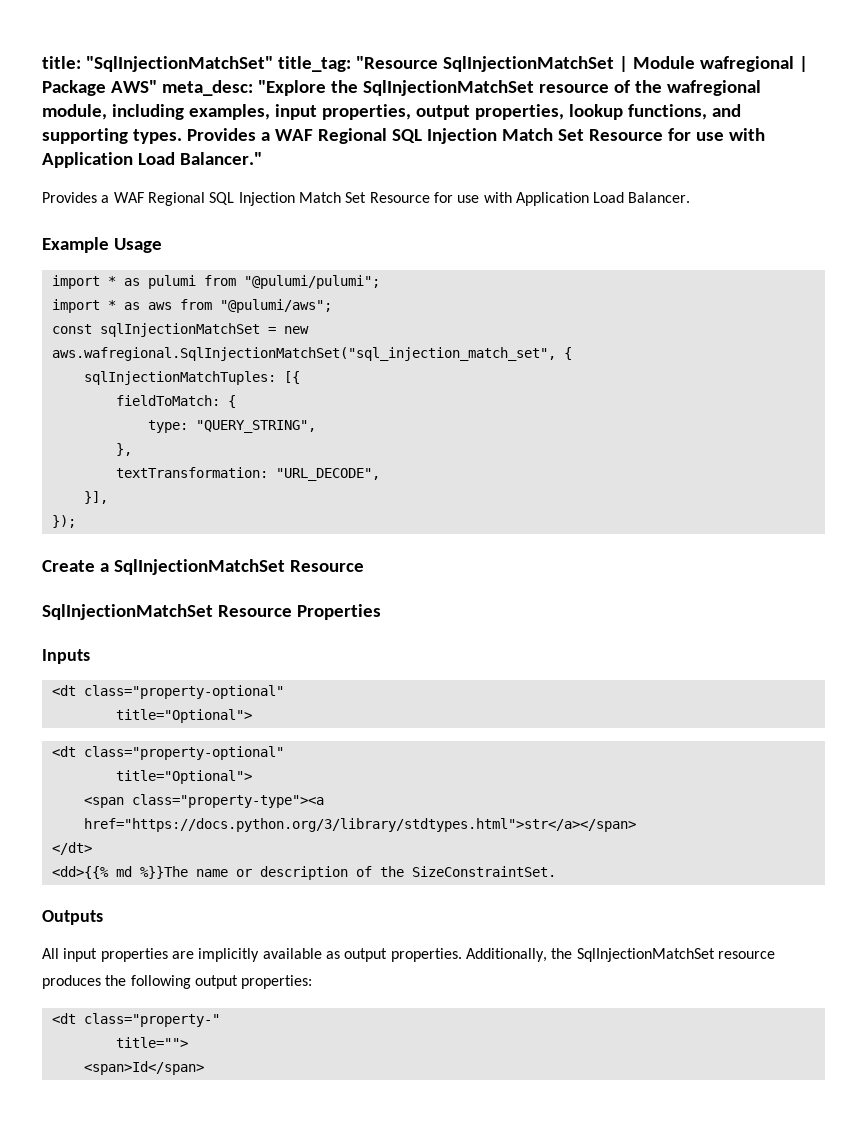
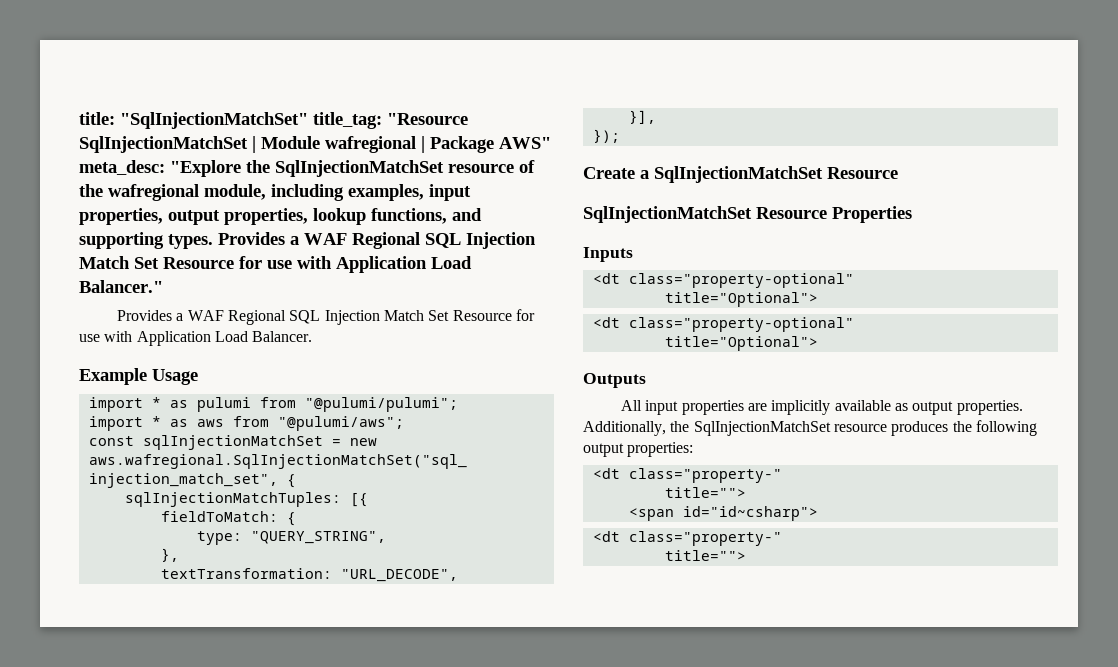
[83,794,324,808] [83,818,636,832] [51,842,92,855] [51,866,556,880] // <span class="property-type"><a href="https://docs.python.org/3/library/stdtypes.html">str</a></span> // </dt> // <dd>{{% md %}}The name or description of the SizeConstraintSet. -> (818, 343) none
[83,1061,204,1075] <span>Id</span> -> [628,506,818,521] [592,531,782,546] [664,550,746,561] <span id="id~csharp"> // <dt class="property-" // title="">

